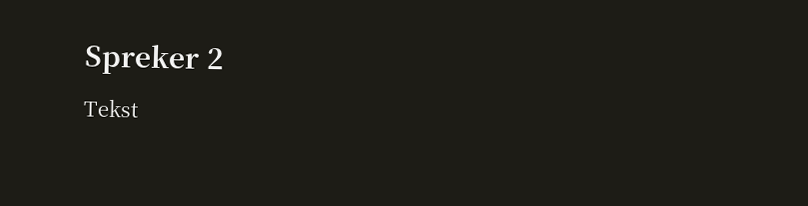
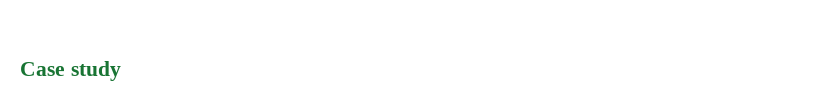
[84,43,225,76] [83,98,140,118] Spreker 2 // Tekst -> [20,61,121,81] Case study

